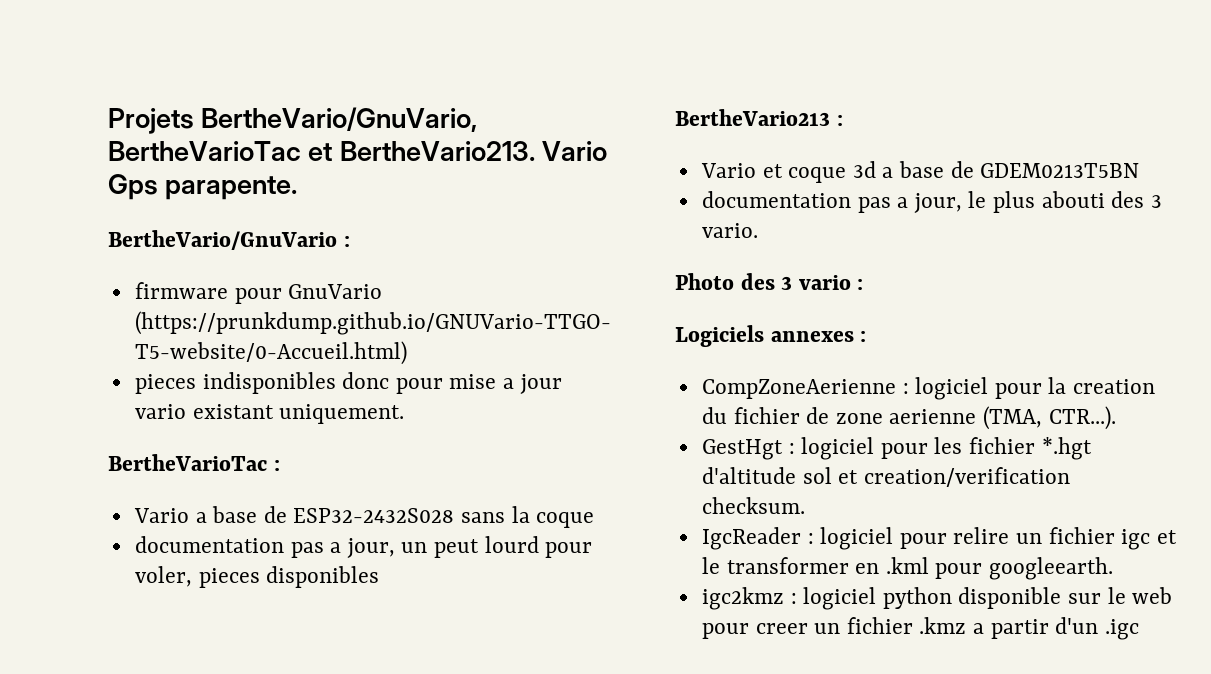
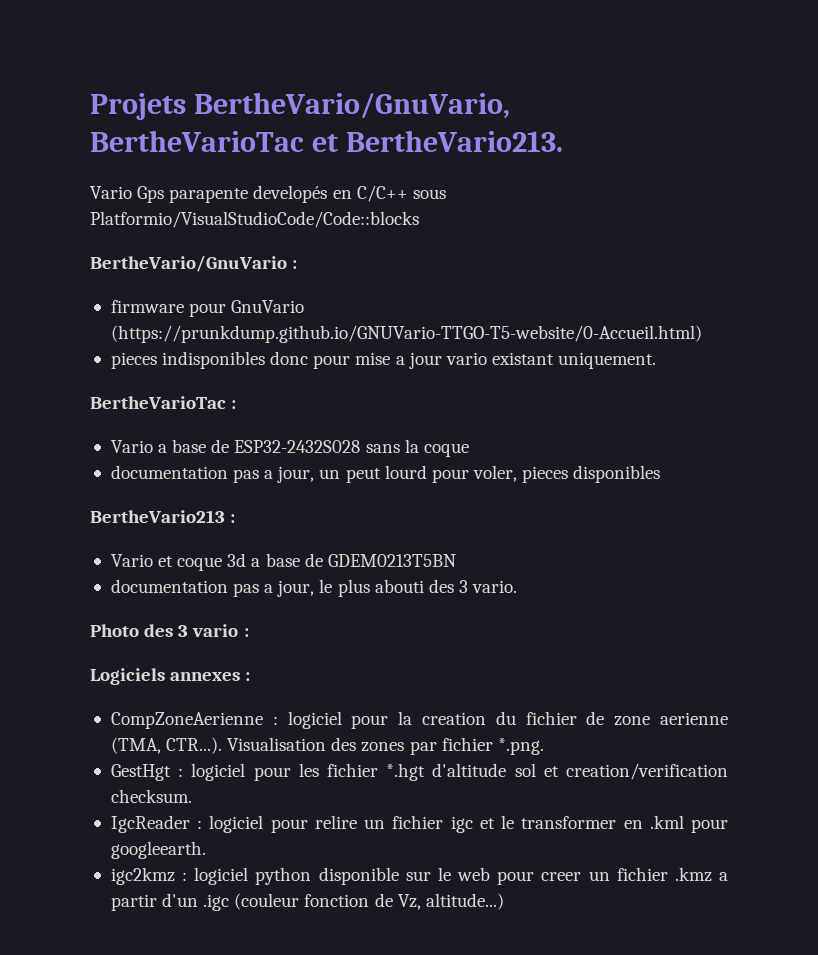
(535, 151) none -> (563, 141) //
[165,176,298,200] parapente. -> [169,185,446,203] [90,211,419,228] parapente developés en C/C++ sous Platformio/VisualStudioCode/Code::blocks
(1116, 418) none -> [227,737,544,755] Visualisation des zones par fichier *.png.
(1139, 629) none -> [234,893,504,910] (couleur fonction de Vz, altitude...)

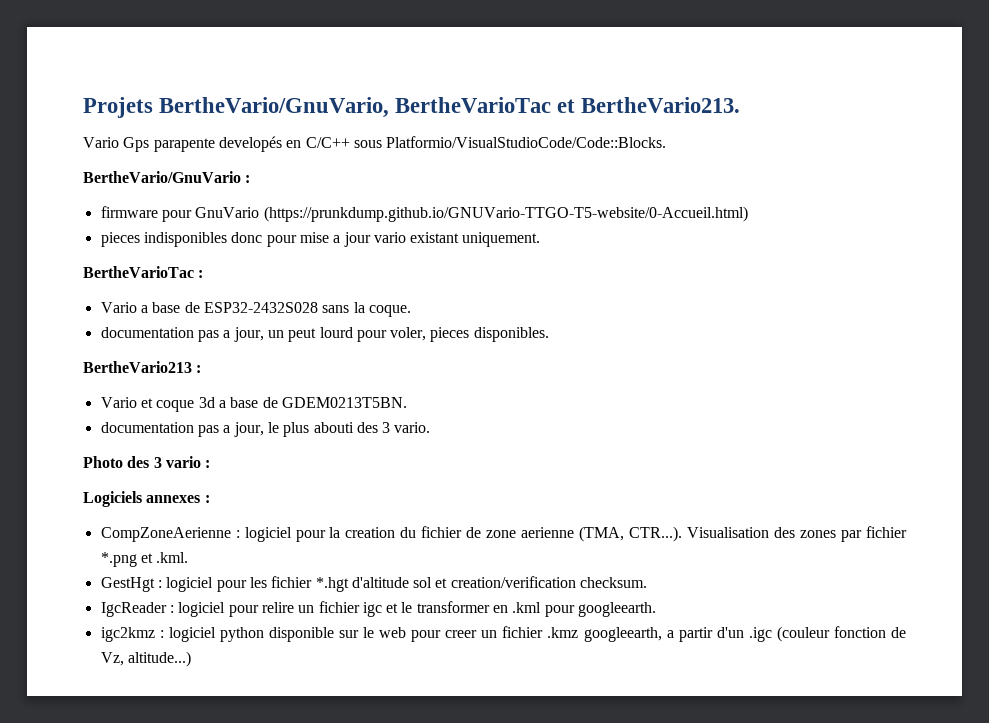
[90,211,419,228] Platformio/VisualStudioCode/Code::blocks -> [386,136,667,148] Platformio/VisualStudioCode/Code::Blocks.
[423,443,469,457] coque -> [368,305,411,317] coque.
[573,465,661,483] disponibles -> [473,327,549,342] disponibles.
[327,554,456,567] GDEM0213T5BN -> [281,397,407,408] GDEM0213T5BN.
[497,738,544,755] *.png. -> [100,552,189,567] *.png et .kml.
(712, 874) none -> [583,627,662,642] googleearth,

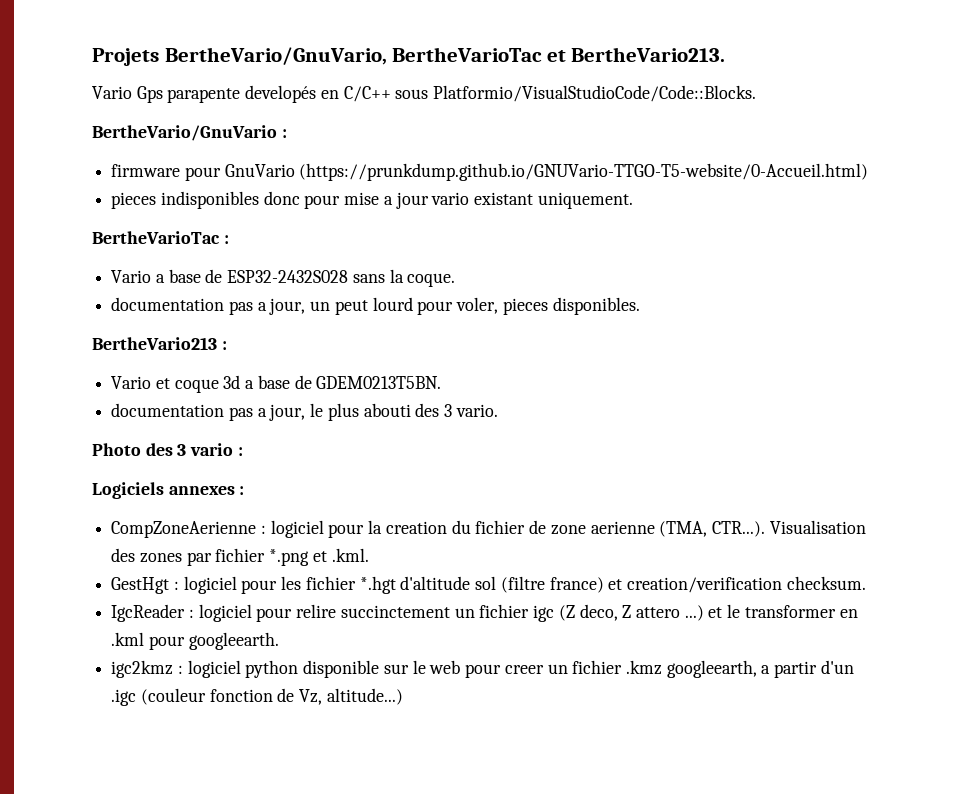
(433, 582) none -> [500,576,604,593] (filtre france)
(294, 607) none -> [340,605,450,618] succinctement
(382, 609) none -> [558,604,704,621] (Z deco, Z attero ...)

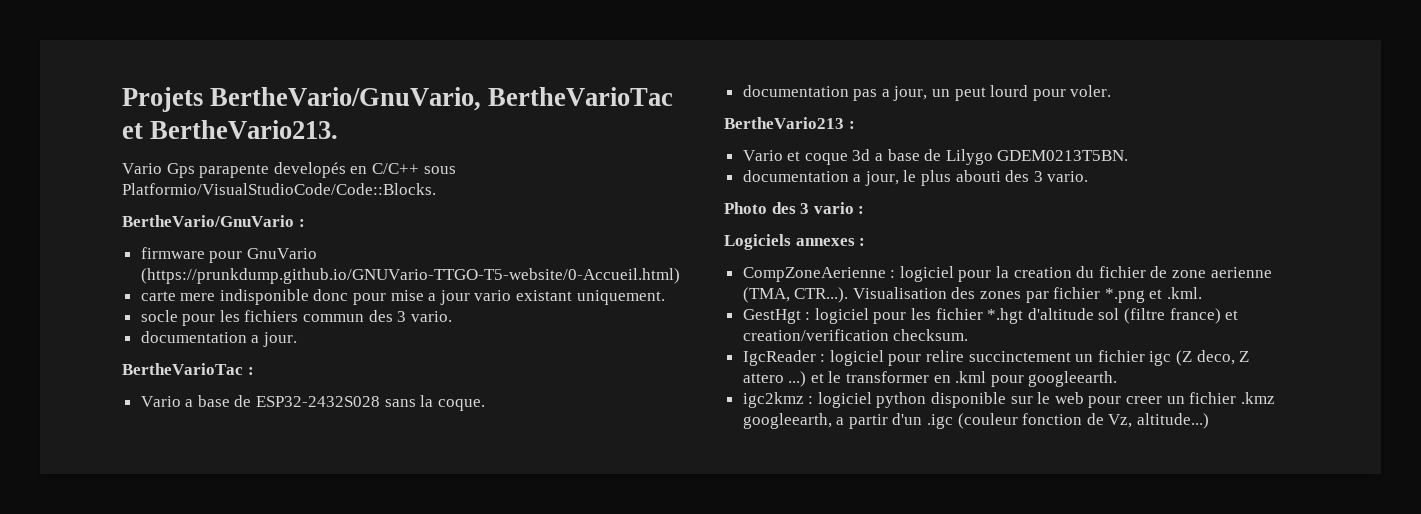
[111,191,259,209] pieces indisponibles -> [140,289,309,305] carte mere indisponible
(633, 200) none -> [140,310,452,326] [140,331,297,347] // socle pour les fichiers commun des 3 vario. // documentation a jour.
[456,297,640,315] voler, pieces disponibles. -> [1070,85,1112,97] voler.
(312, 382) none -> [945,149,993,165] Lilygo
[228,407,253,421] pas -> (849, 176) none

